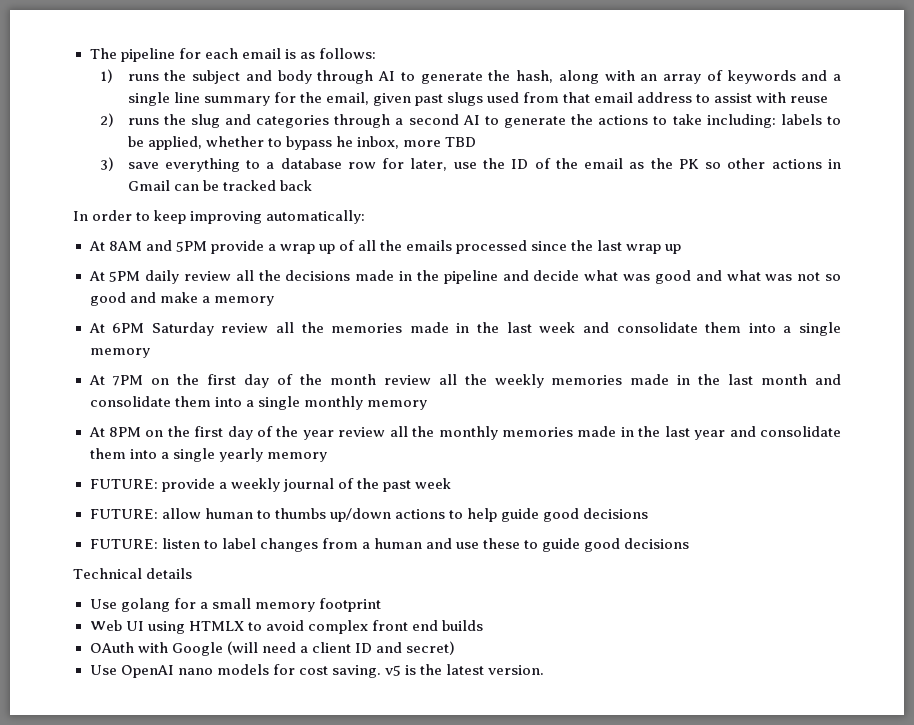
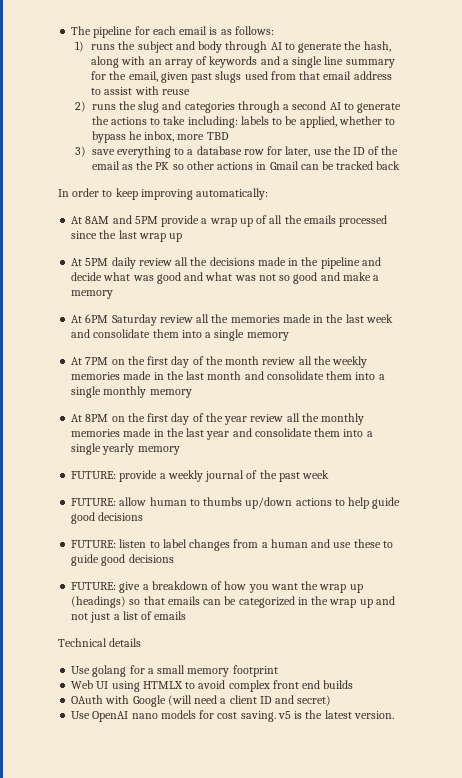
(690, 543) none -> [71,581,363,593] [71,596,395,608] [71,611,187,623] // FUTURE: give a breakdown of how you want the wrap up (headings) so that emails can be categorized in the wrap up and not just a list of emails

